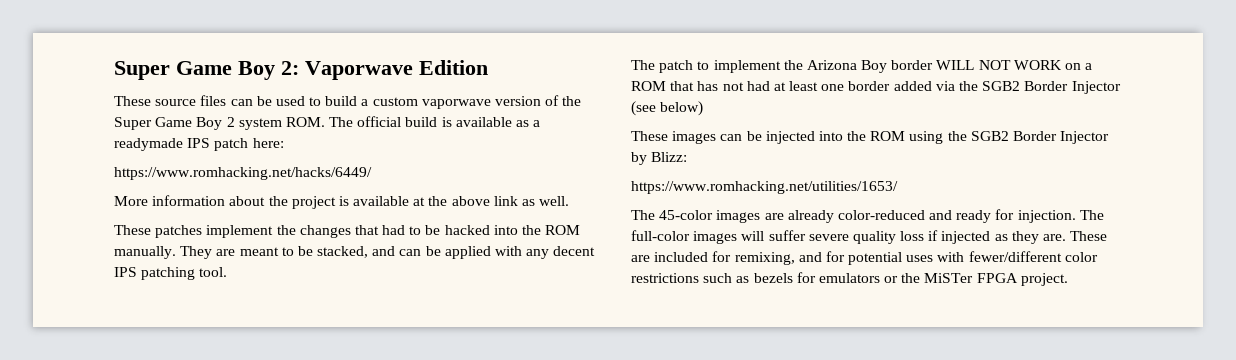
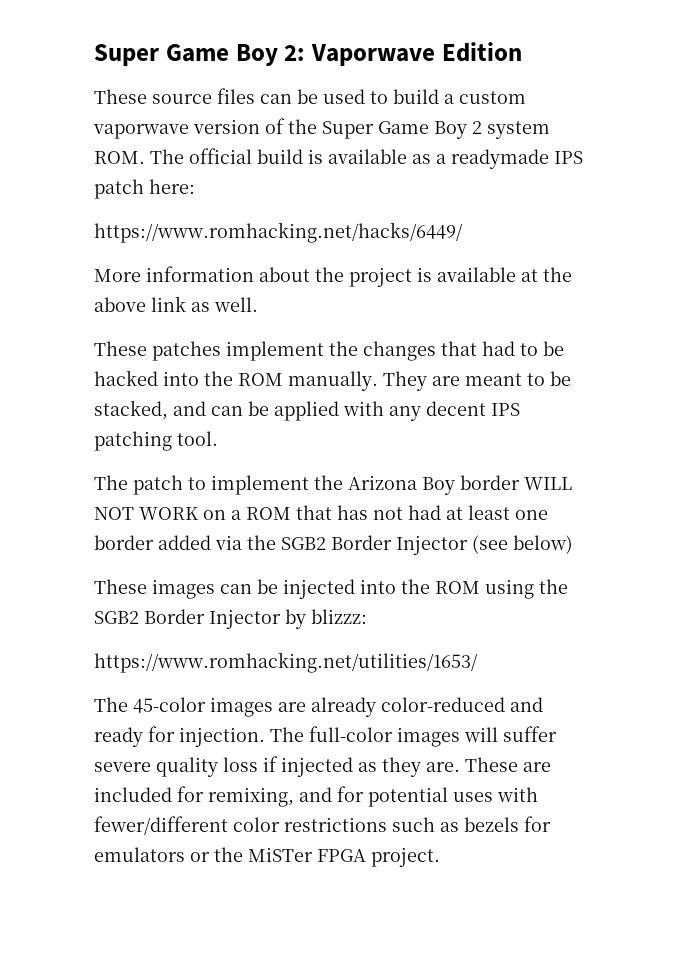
[651,152,688,162] Blizz: -> [311,609,367,624] blizzz:

